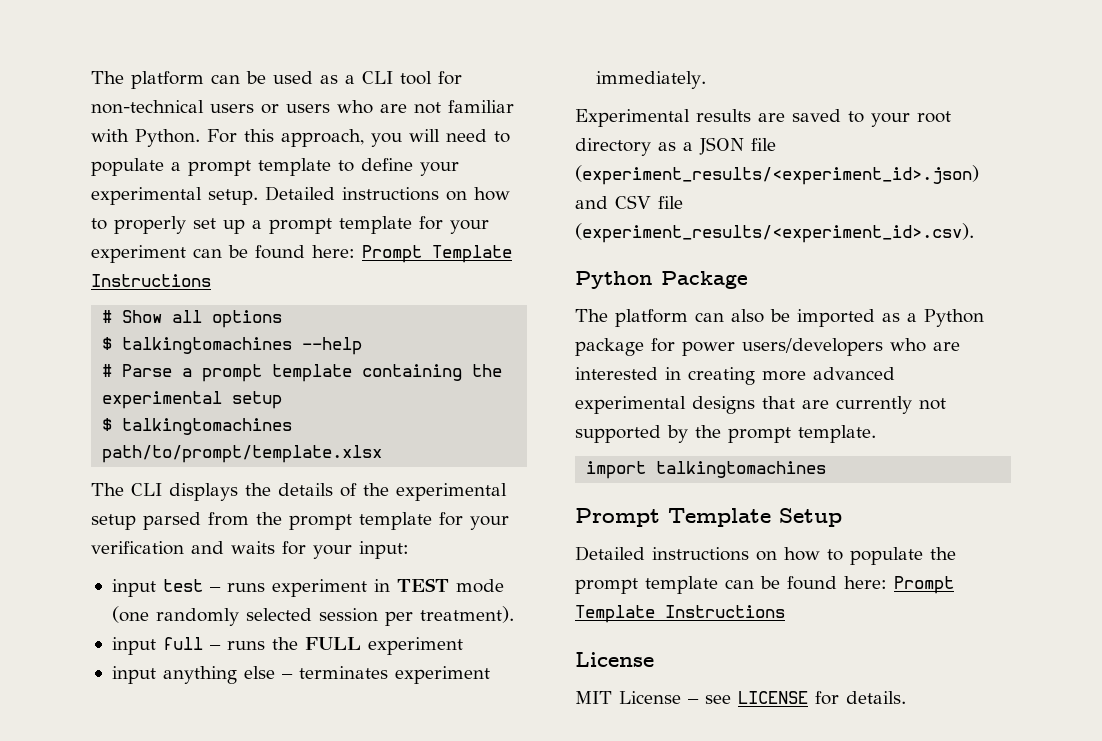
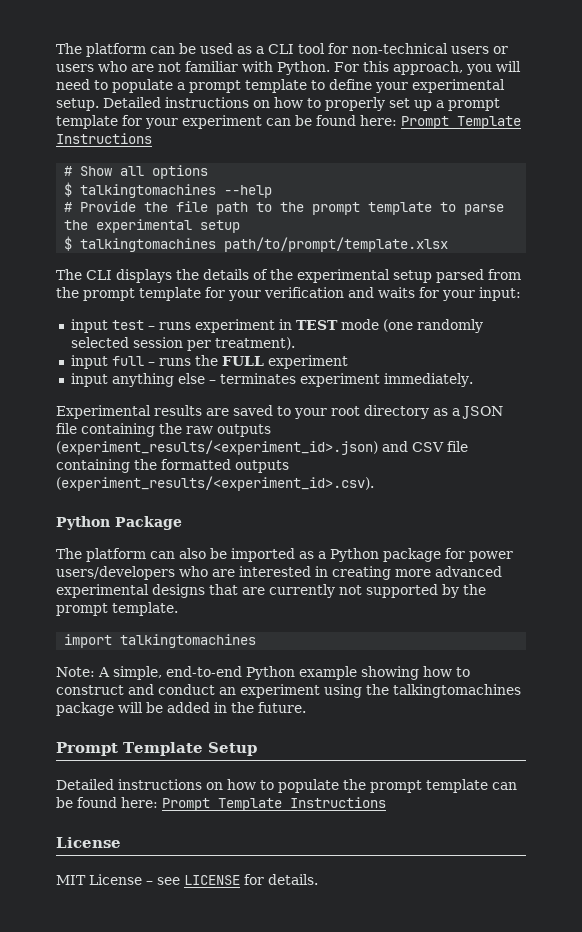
[122,364,463,382] Parse a prompt template containing -> [80,201,505,215] Provide the file path to the prompt template to parse
[575,165,979,185] [575,195,683,209] (experiment_results/<experiment_id>.json) and CSV file -> [81,423,271,437] [56,440,468,455] [56,459,289,473] containing the raw outputs (experiment_results/<experiment_id>.json) and CSV file containing the formatted outputs
(827, 469) none -> [56,666,470,680] [56,684,521,698] [56,702,306,716] // Note: A simple, end‑to‑end Python example showing how to construct and conduct an experiment using the talkingtomachines package will be added in the future.

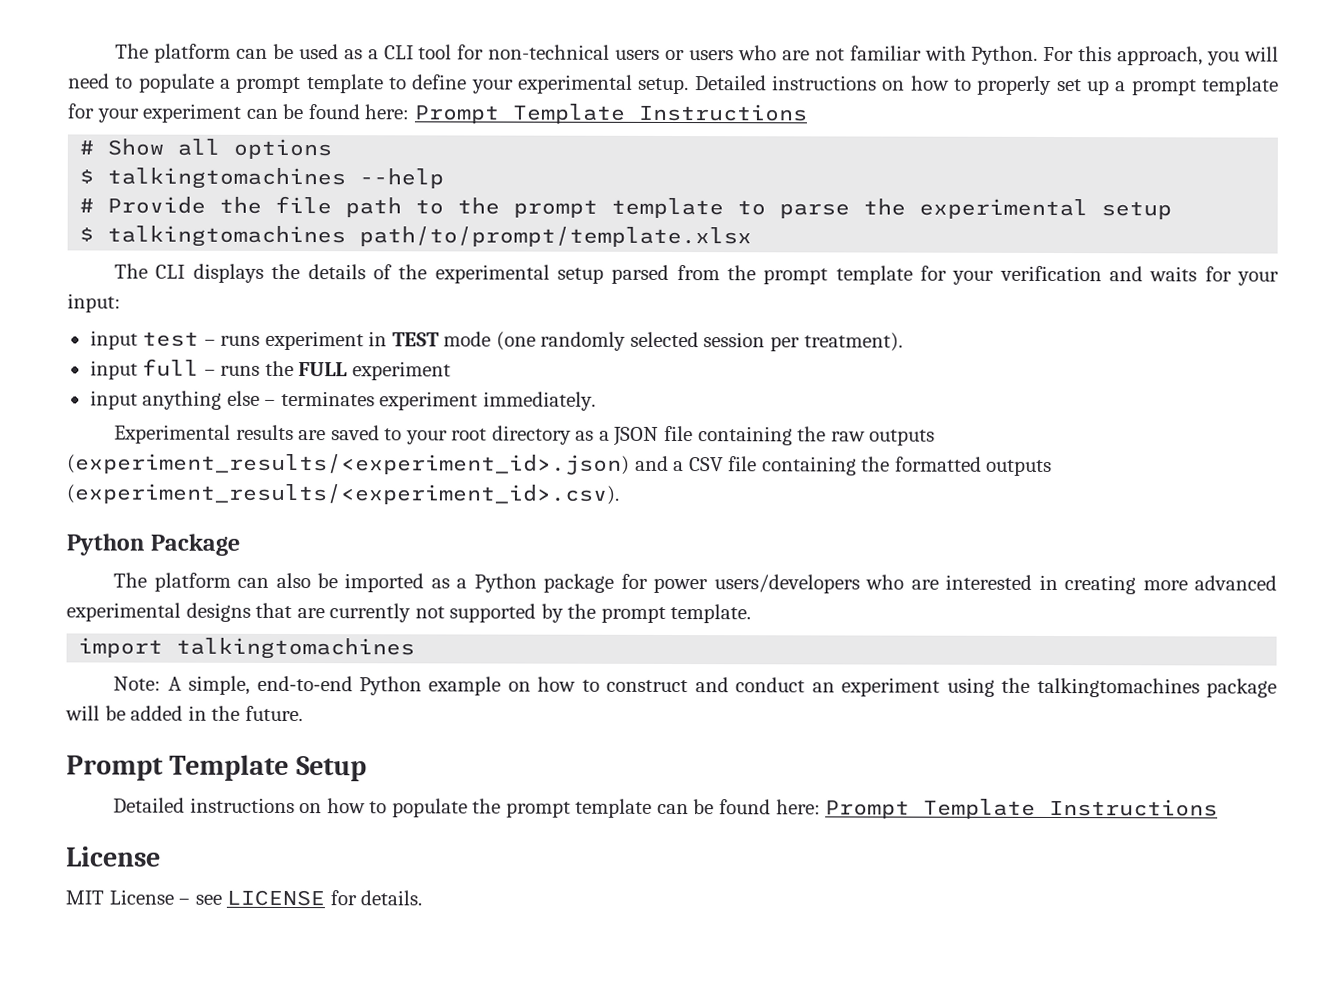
(408, 446) none -> [673,461,685,472] a
[361,666,419,680] showing -> [507,681,531,692] on

